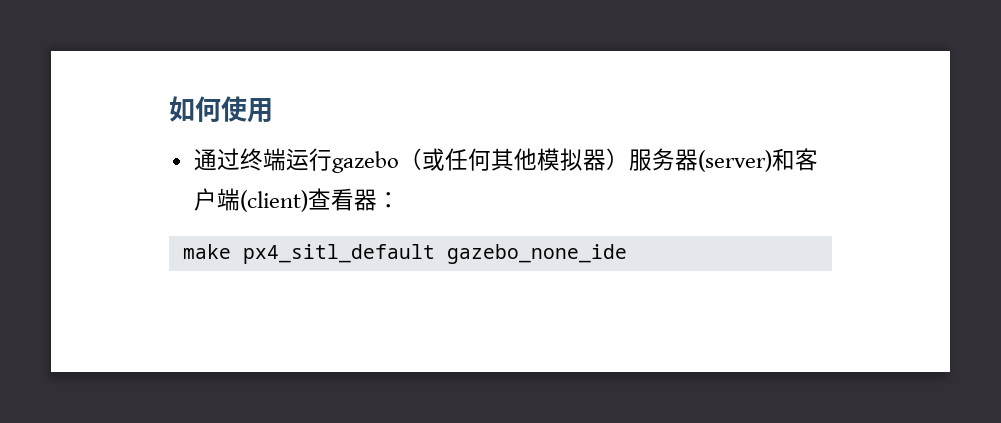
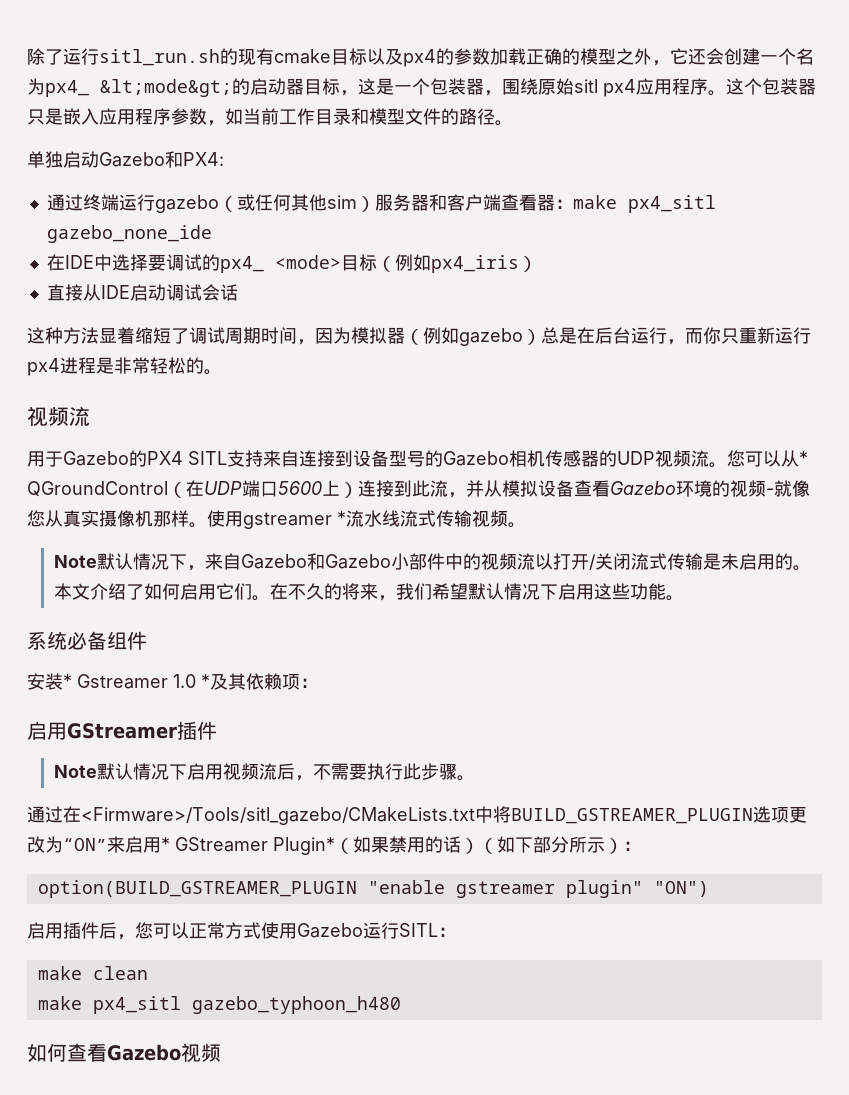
[169,96,273,123] 如何使用 -> [27,48,814,67] [27,78,816,97] [27,108,513,126] [27,151,224,168] 除了运行sitl_run.sh的现有cmake目标以及px4的参数加载正确的模型之外，它还会创建一个名为px4_ &lt;mode&gt;的启动器目标，这是一个包装器，围绕原始sitl px4应用程序。这个包装器只是嵌入应用程序参数，如当前工作目录和模型文件的路径。 // 单独启动Gazebo和PX4:
[536,148,606,171] 模拟器 -> [326,195,357,209] sim
[697,150,772,172] (server) -> (429, 202) none
[239,190,308,212] (client) -> (501, 202) none
[182,244,627,264] // make px4_sitl_default gazebo_none_ide -> [572,195,716,213] [46,225,212,243] [46,254,537,273] [46,284,238,301] [27,327,811,346] [27,357,222,376] [27,406,90,427] [27,450,808,468] [27,480,810,498] [27,510,526,529] [53,553,811,571] [53,583,684,601] [27,631,147,650] [27,673,318,690] [27,721,217,740] [53,763,475,781] [27,806,807,825] [27,836,641,855] [37,880,709,898] [27,922,456,940] [37,966,148,980] [37,996,401,1014] [27,1043,221,1063] make px4_sitl gazebo_none_ide // 在IDE中选择要调试的px4_ <mode>目标（例如px4_iris） // 直接从IDE启动调试会话 // 这种方法显着缩短了调试周期时间，因为模拟器（例如gazebo）总是在后台运行，而你只重新运行px4进程是非常轻松的。 // 视频流 // 用于Gazebo的PX4 SITL支持来自连接到设备型号的Gazebo相机传感器的UDP视频流。您可以从* QGroundControl（在UDP端口5600上）连接到此流，并从模拟设备查看Gazebo环境的视频-就像您从真实摄像机那样。使用gstreamer *流水线流式传输视频。 // Note默认情况下，来自Gazebo和Gazebo小部件中的视频流以打开/关闭流式传输是未启用的。本文介绍了如何启用它们。在不久的将来，我们希望默认情况下启用这些功能。 // 系统必备组件 // 安装* Gstreamer 1.0 *及其依赖项： // 启用GStreamer插件 // Note默认情况下启用视频流后，不需要执行此步骤。 // 通过在<Firmware>/Tools/sitl_gazebo/CMakeLists.txt中将BUILD_GSTREAMER_PLUGIN选项更改为“ON”来启用* GStreamer Plugin*（如果禁用的话）（如下部分所示）： // option(BUILD_GSTREAMER_PLUGIN "enable gstreamer plugin" "ON") // 启用插件后，您可以正常方式使用Gazebo运行SITL： // make clean // make px4_sitl gazebo_typhoon_h480 // 如何查看Gazebo视频

